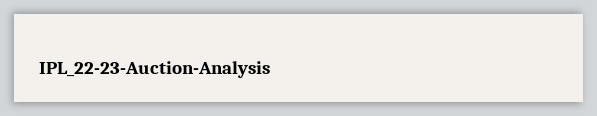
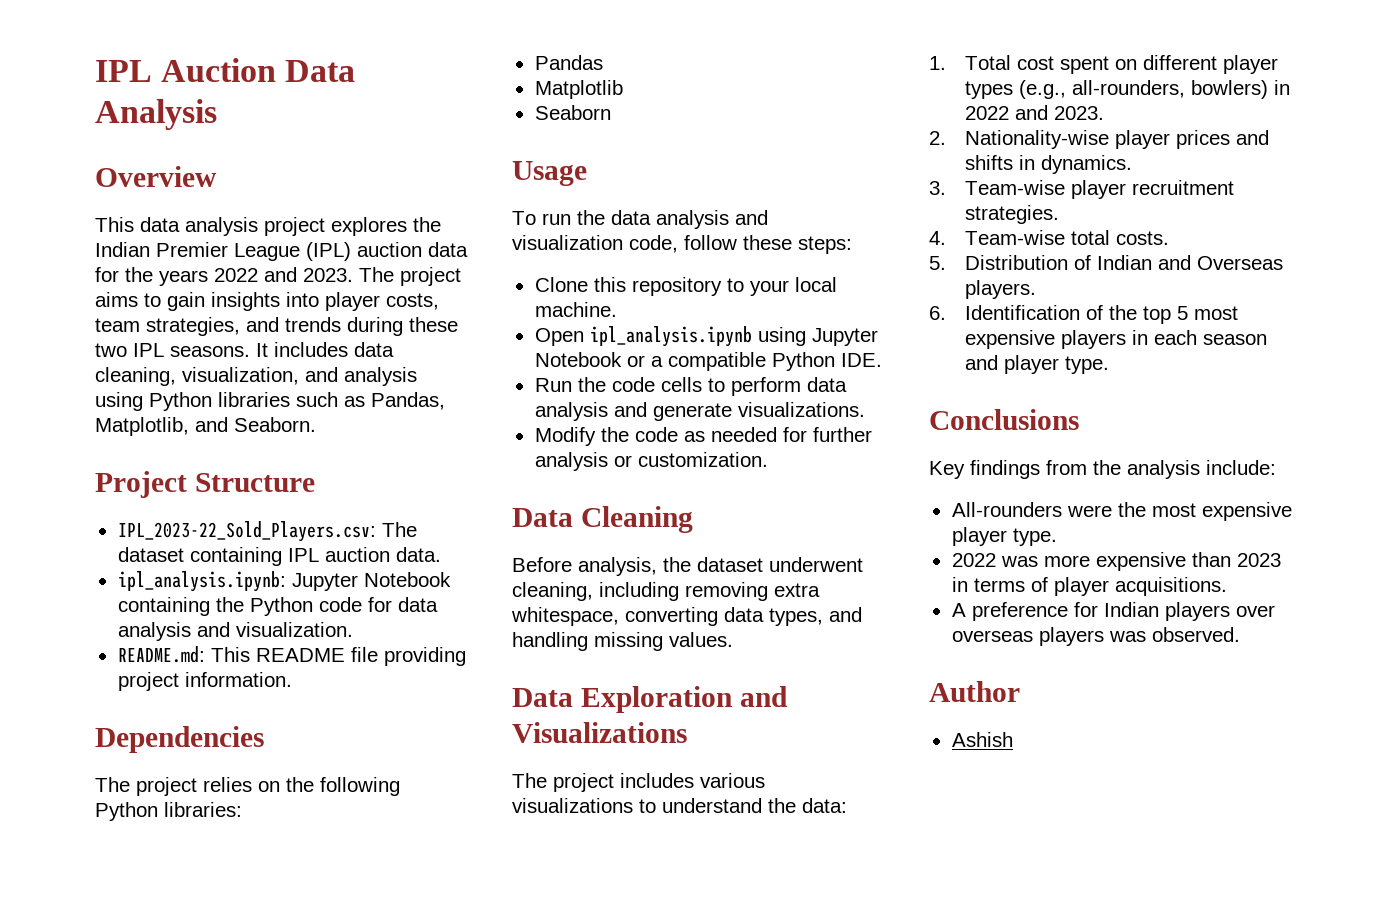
[39,61,270,78] IPL_22-23-Auction-Analysis -> [95,58,356,82] [95,99,217,130] [95,166,217,187] [95,217,441,236] [95,242,468,261] [95,267,461,286] [95,292,439,311] [95,317,458,336] [95,342,394,357] [95,367,417,386] [95,392,445,411] [95,417,316,436] [95,471,315,498] [117,521,417,542] [117,547,441,566] [117,571,451,592] [117,597,438,616] [117,622,353,641] [117,646,466,666] [117,672,292,691] [95,726,264,753] [95,777,400,796] [95,802,242,821] [534,55,603,70] [534,80,623,99] [534,105,611,120] [512,161,587,186] [512,210,768,229] [512,235,852,254] [534,277,837,296] [534,302,617,317] [534,326,878,347] [534,352,882,371] [534,377,847,396] [534,402,865,421] [534,427,872,446] [534,452,768,471] [512,506,693,533] [512,557,863,576] [512,582,820,601] [511,607,862,626] [512,632,733,651] [512,686,788,713] [512,722,687,743] [512,773,765,792] [512,798,847,813] [929,55,1279,74] [965,80,1291,99] [965,105,1105,120] [929,130,1270,149] [965,155,1133,174] [929,180,1235,199] [965,205,1060,224] [929,230,1170,245] [929,255,1284,270] [965,280,1037,299] [929,305,1239,324] [965,330,1268,349] [965,355,1110,374] [929,409,1079,430] [929,460,1276,479] [951,502,1292,521] [951,527,1057,546] [951,552,1281,571] [951,577,1227,596] [951,602,1275,621] [951,627,1240,646] [929,681,1020,702] [951,732,1013,747] IPL Auction Data Analysis // Overview // This data analysis project explores the Indian Premier League (IPL) auction data for the years 2022 and 2023. The project aims to gain insights into player costs, team strategies, and trends during these two IPL seasons. It includes data cleaning, visualization, and analysis using Python libraries such as Pandas, Matplotlib, and Seaborn. // Project Structure // IPL_2023-22_Sold_Players.csv: The dataset containing IPL auction data. // ipl_analysis.ipynb: Jupyter Notebook containing the Python code for data analysis and visualization. // README.md: This README file providing project information. // Dependencies // The project relies on the following Python libraries: // Pandas // Matplotlib // Seaborn // Usage // To run the data analysis and visualization code, follow these steps: // Clone this repository to your local machine. // Open ipl_analysis.ipynb using Jupyter Notebook or a compatible Python IDE. // Run the code cells to perform data analysis and generate visualizations. // Modify the code as needed for further analysis or customization. // Data Cleaning // Before analysis, the dataset underwent cleaning, including removing extra whitespace, converting data types, and handling missing values. // Data Exploration and Visualizations // The project includes various visualizations to understand the data: // 1. Total cost spent on different player types (e.g., all-rounders, bowlers) in 2022 and 2023. // 2. Nationality-wise player prices and shifts in dynamics. // 3. Team-wise player recruitment strategies. // 4. Team-wise total costs. // 5. Distribution of Indian and Overseas players. // 6. Identification of the top 5 most expensive players in each season and player type. // Conclusions // Key findings from the analysis include: // All-rounders were the most expensive player type. // 2022 was more expensive than 2023 in terms of player acquisitions. // A preference for Indian players over overseas players was observed. // Author // Ashish

